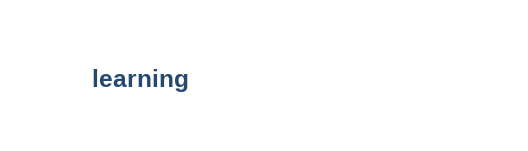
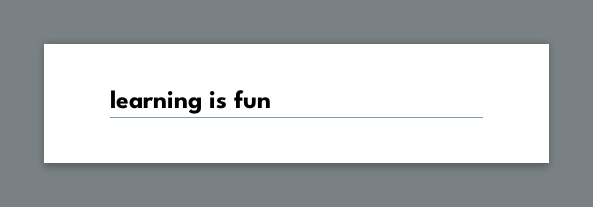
(189, 80) none -> [209,90,271,109] is fun

